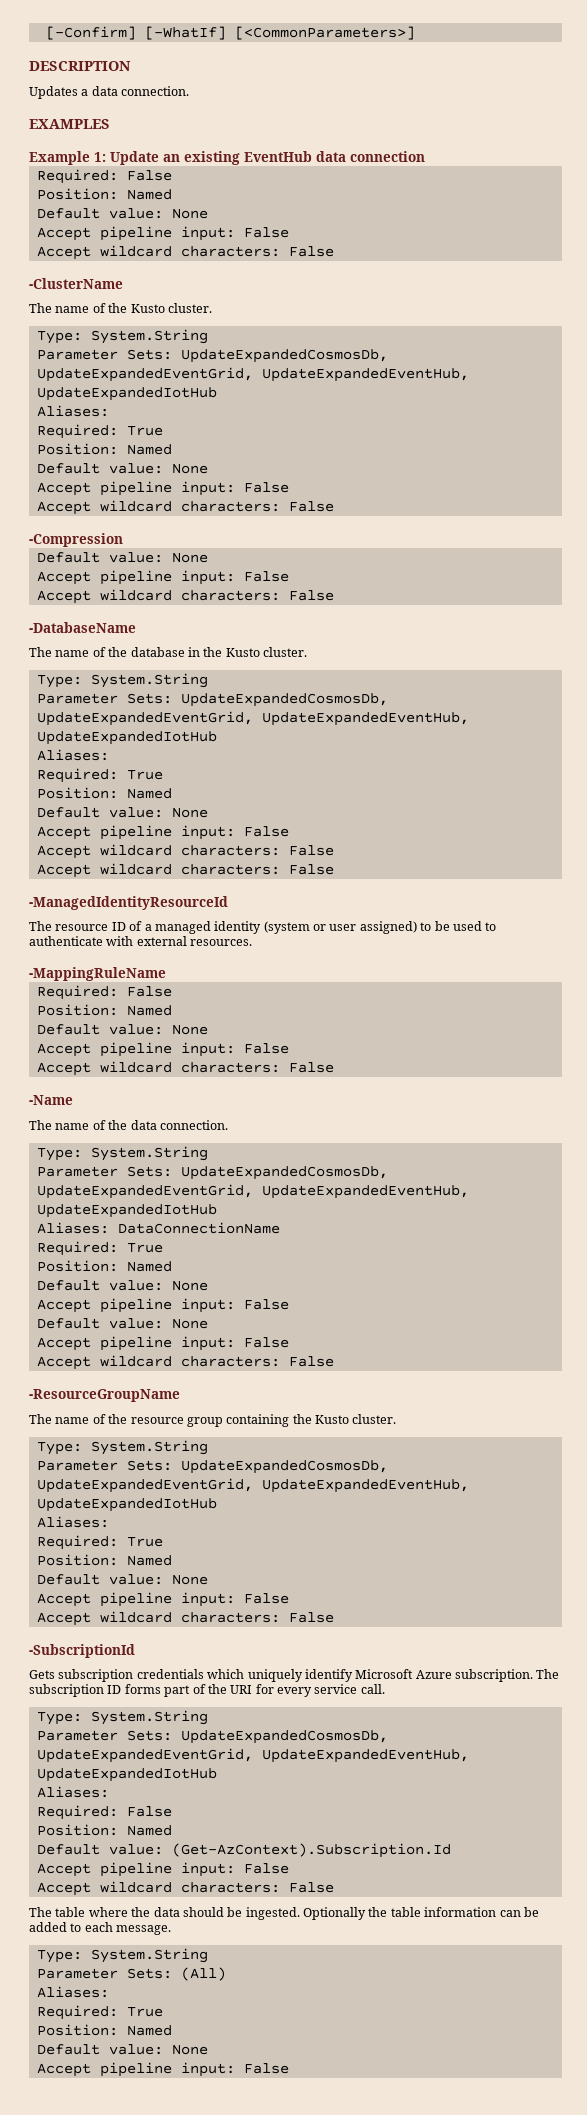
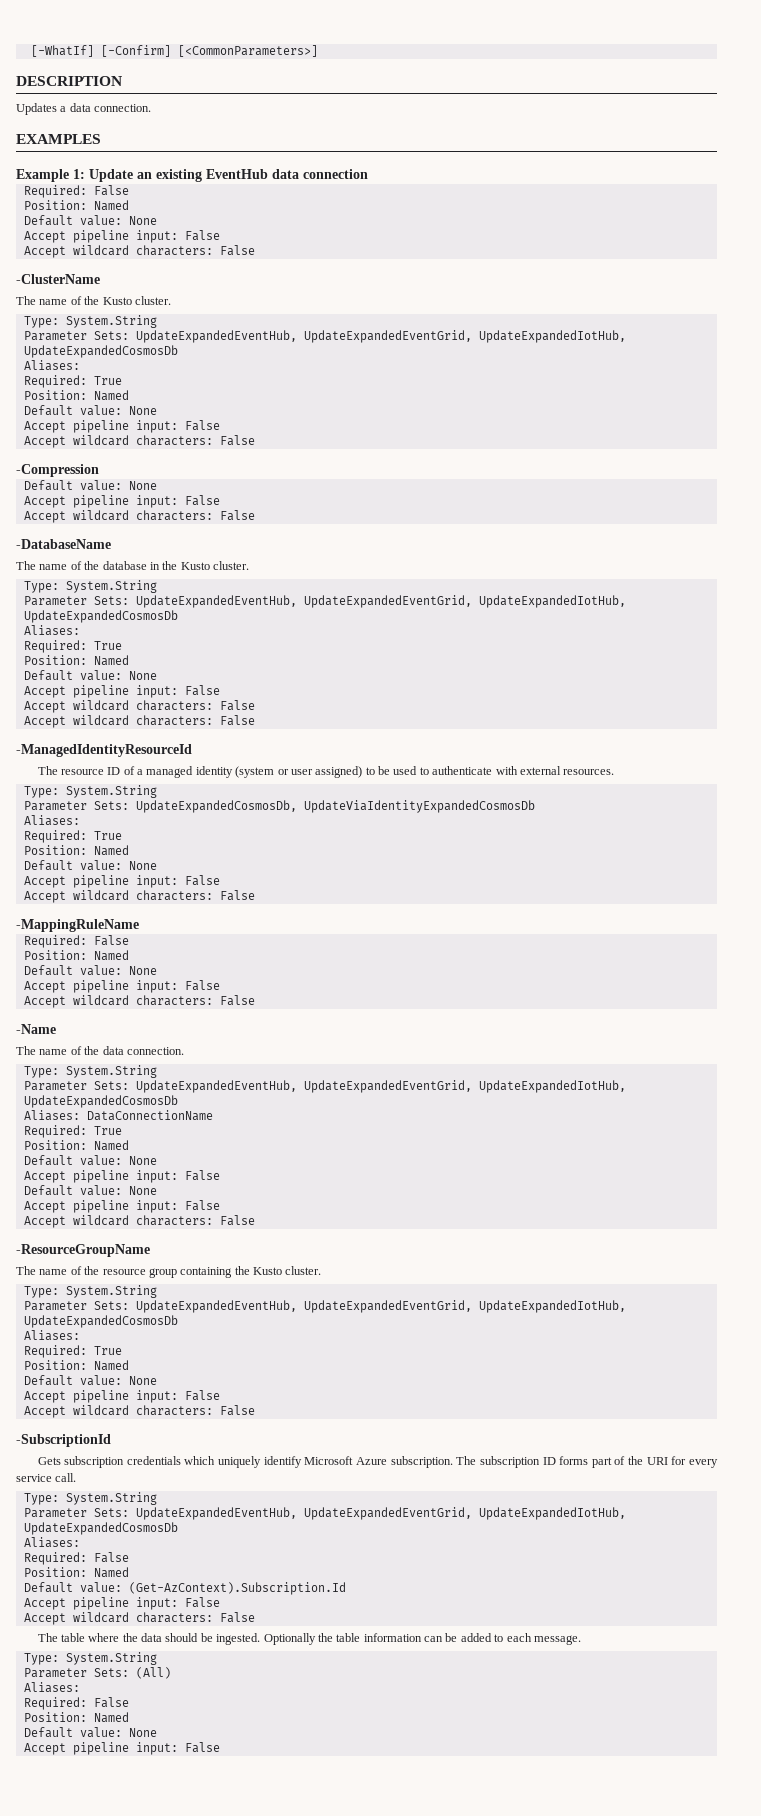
[45,26,226,40] [-Confirm] [-WhatIf] -> [30,45,171,57] [-WhatIf] [-Confirm]
[180,349,388,363] [36,367,469,382] [36,387,217,401] UpdateExpandedCosmosDb, UpdateExpandedEventGrid, UpdateExpandedEventHub, UpdateExpandedIotHub -> [135,330,626,343] [23,345,178,358] UpdateExpandedEventHub, UpdateExpandedEventGrid, UpdateExpandedIotHub, UpdateExpandedCosmosDb
[180,693,388,707] [36,711,469,726] [36,731,217,745] UpdateExpandedCosmosDb, UpdateExpandedEventGrid, UpdateExpandedEventHub, UpdateExpandedIotHub -> [135,595,626,608] [23,610,178,623] UpdateExpandedEventHub, UpdateExpandedEventGrid, UpdateExpandedIotHub, UpdateExpandedCosmosDb
(253, 942) none -> [23,785,157,798] [23,800,535,813] [23,815,80,826] [23,830,122,843] [23,845,129,856] [23,860,157,871] [23,875,220,888] [23,890,255,903] // Type: System.String // Parameter Sets: UpdateExpandedCosmosDb, UpdateViaIdentityExpandedCosmosDb // Aliases: // Required: True // Position: Named // Default value: None // Accept pipeline input: False // Accept wildcard characters: False
[180,1166,388,1180] [36,1184,469,1199] [36,1204,217,1218] UpdateExpandedCosmosDb, UpdateExpandedEventGrid, UpdateExpandedEventHub, UpdateExpandedIotHub -> [135,1080,626,1093] [23,1095,178,1108] UpdateExpandedEventHub, UpdateExpandedEventGrid, UpdateExpandedIotHub, UpdateExpandedCosmosDb
[180,1460,388,1474] [36,1478,469,1493] [36,1498,217,1512] UpdateExpandedCosmosDb, UpdateExpandedEventGrid, UpdateExpandedEventHub, UpdateExpandedIotHub -> [135,1300,626,1313] [23,1315,178,1328] UpdateExpandedEventHub, UpdateExpandedEventGrid, UpdateExpandedIotHub, UpdateExpandedCosmosDb
[180,1730,388,1744] [36,1748,469,1763] [36,1768,217,1782] UpdateExpandedCosmosDb, UpdateExpandedEventGrid, UpdateExpandedEventHub, UpdateExpandedIotHub -> [135,1507,626,1520] [23,1522,178,1535] UpdateExpandedEventHub, UpdateExpandedEventGrid, UpdateExpandedIotHub, UpdateExpandedCosmosDb
[126,2007,163,2017] True -> [93,1697,129,1708] False

